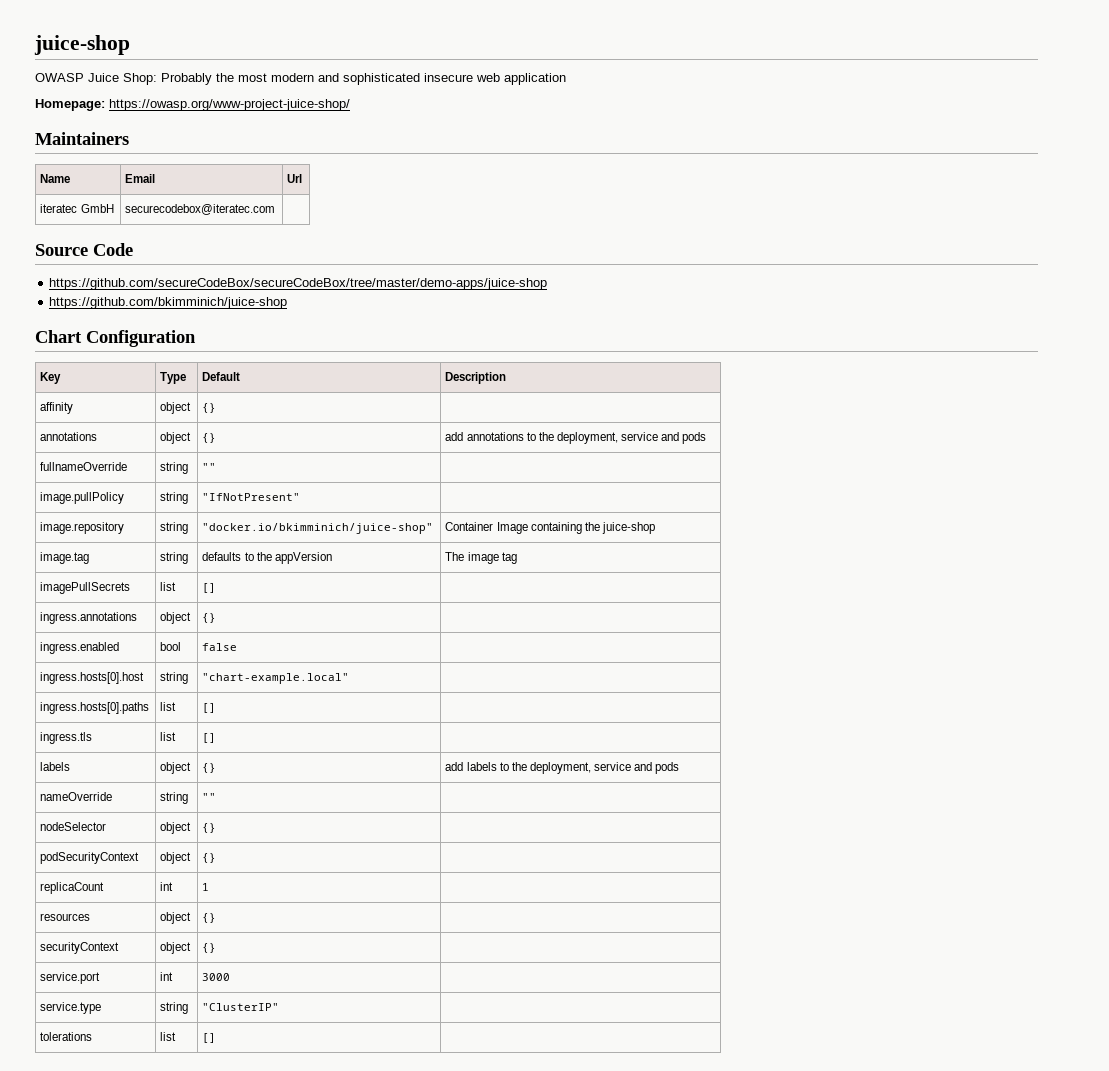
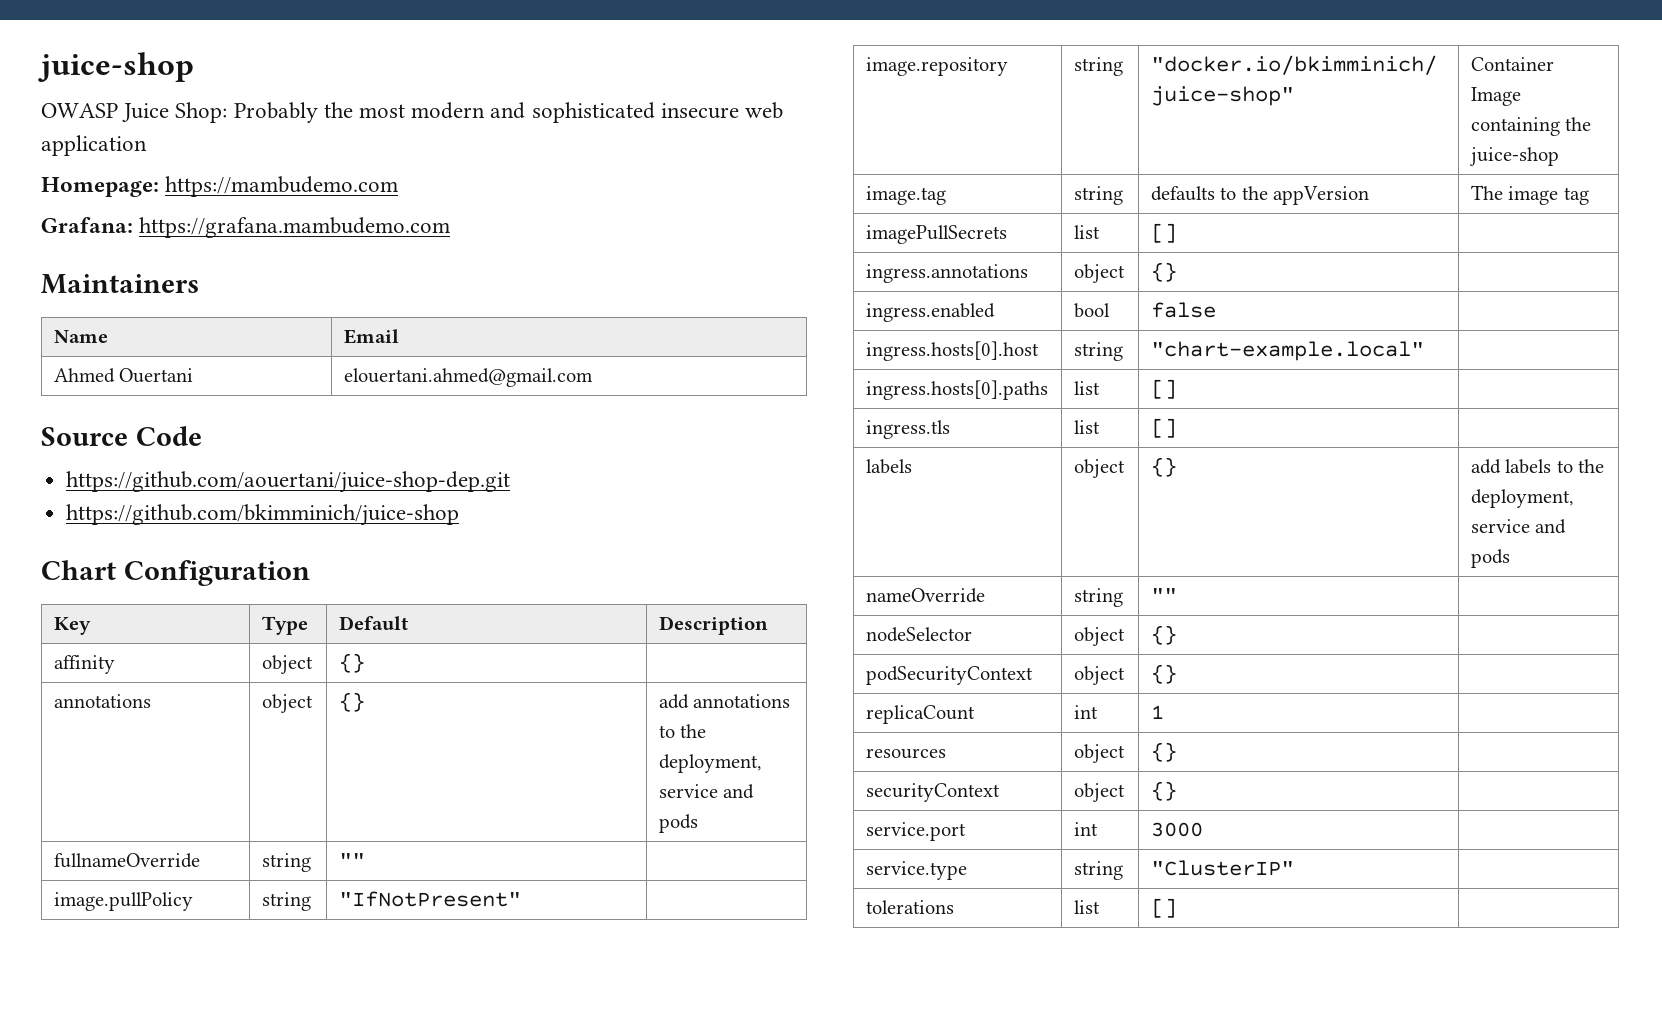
[109,99,350,111] https://owasp.org/www-project-juice-shop/ -> [165,176,399,197] [41,217,451,238] https://mambudemo.com // Grafana: https://grafana.mambudemo.com
[287,174,303,183] [40,204,114,213] [125,204,276,215] | Url // iteratec GmbH | securecodebox@iteratec.com | -> [53,368,194,383] [343,368,593,387] // Ahmed Ouertani | elouertani.ahmed@gmail.com
[49,278,548,290] https://github.com/secureCodeBox/secureCodeBox/tree/master/demo-apps/juice-shop -> [66,471,511,493] https://github.com/aouertani/juice-shop-dep.git

